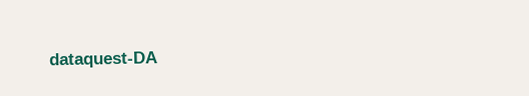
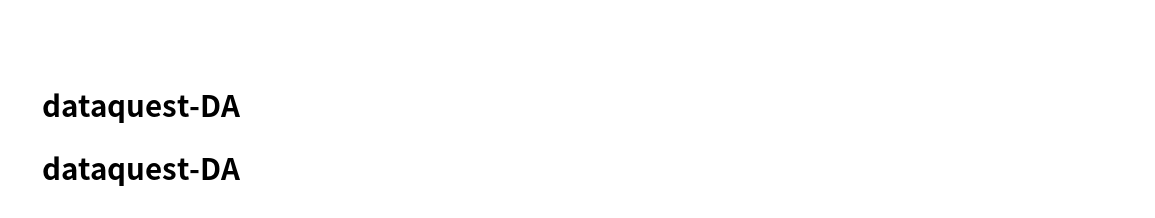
[49,51,158,69] dataquest-DA -> [42,93,241,123] [42,156,241,186] dataquest-DA // dataquest-DA

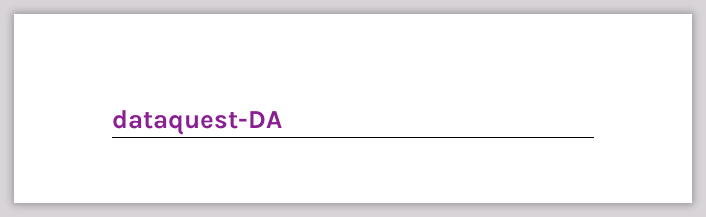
[42,93,241,123] [42,156,241,186] dataquest-DA // dataquest-DA -> [112,110,282,135] dataquest-DA

